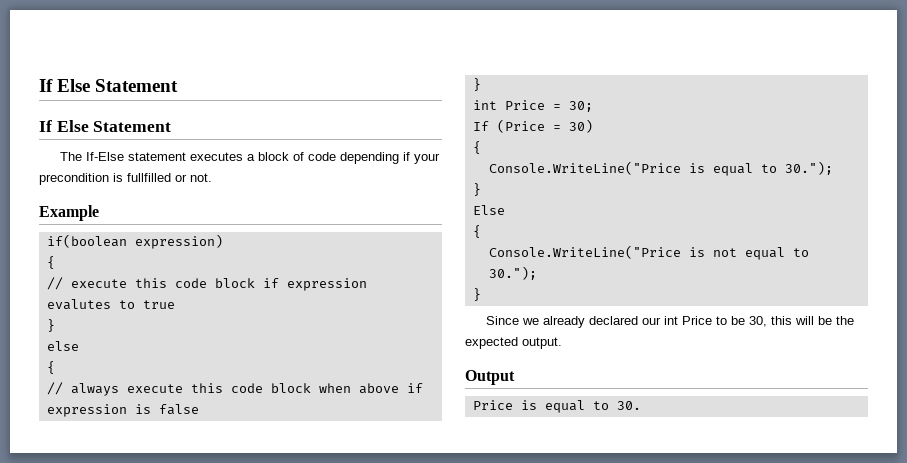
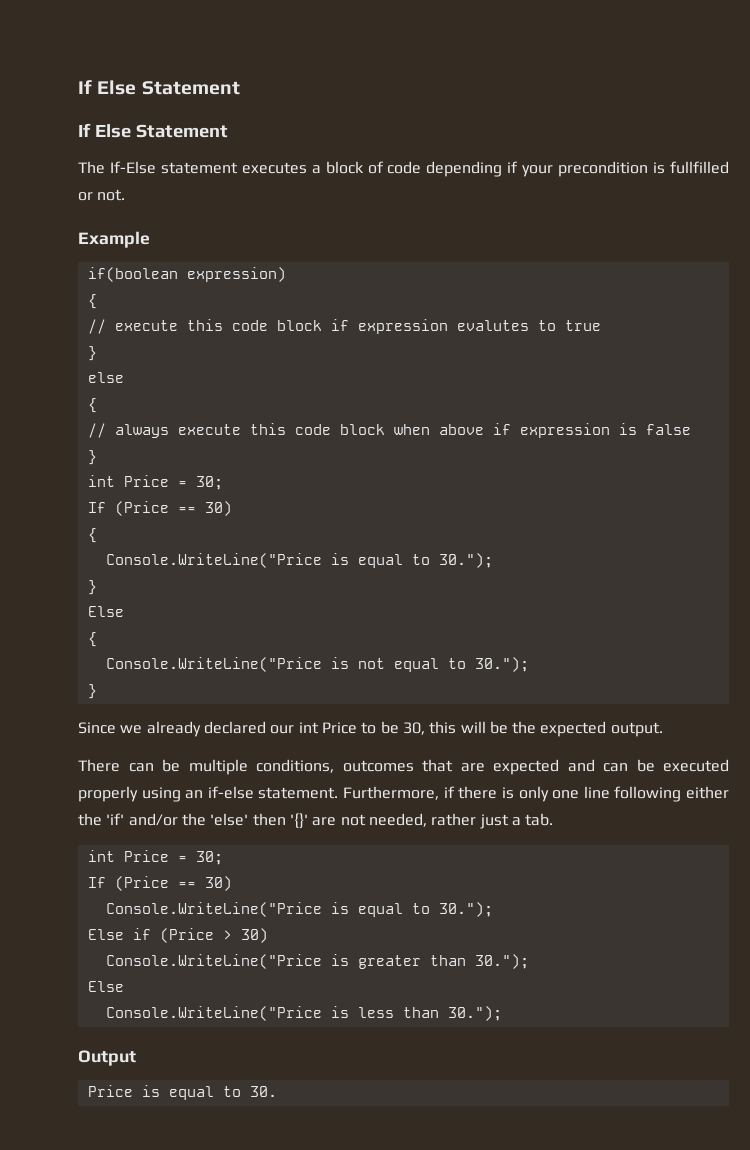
[552,125,561,131] = -> [177,507,196,513] ==
(562, 343) none -> [78,759,729,775] [78,786,730,802] [78,813,554,829] [87,850,223,865] [87,876,232,891] [105,902,493,917] [87,928,268,943] [105,954,529,969] [87,981,124,992] [105,1006,502,1021] // There can be multiple conditions, outcomes that are expected and can be executed properly using an if-else statement. Furthermore, if there is only one line following either the 'if' and/or the 'else' then '{}' are not needed, rather just a tab. // int Price = 30; // If (Price == 30) // Console.WriteLine("Price is equal to 30."); // Else if (Price > 30) // Console.WriteLine("Price is greater than 30."); // Else // Console.WriteLine("Price is less than 30.");

